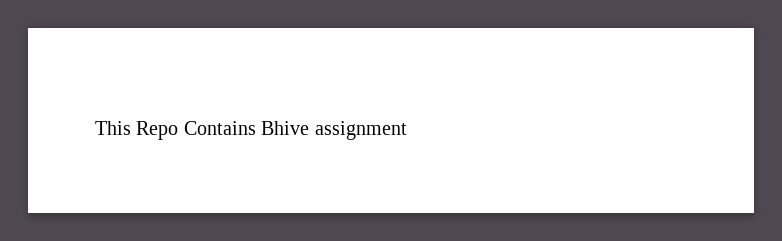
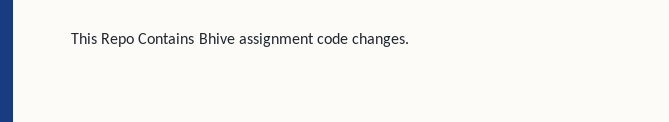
(407, 130) none -> [316,33,410,47] code changes.

